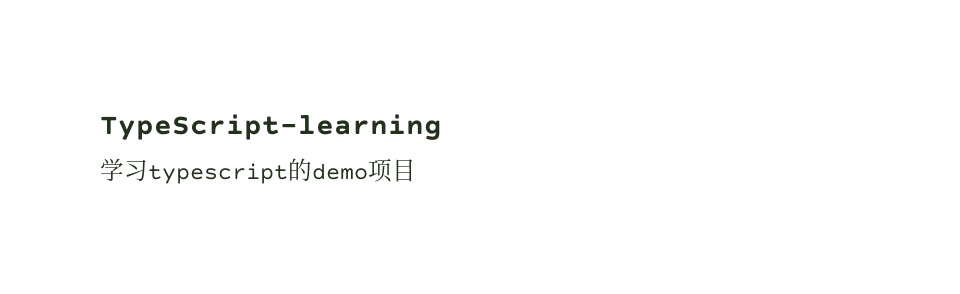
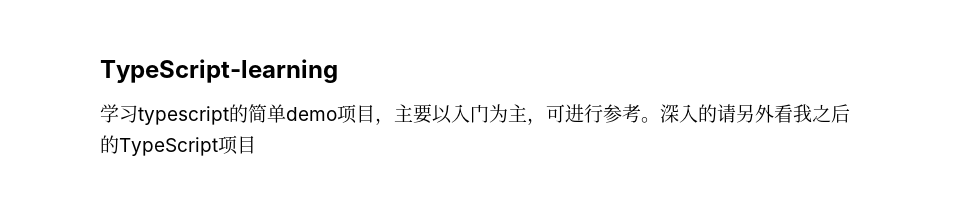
(312, 170) none -> [248,104,286,123] 简单
(416, 170) none -> [375,104,850,125] [100,135,256,156] ，主要以入门为主，可进行参考。深入的请另外看我之后的TypeScript项目

